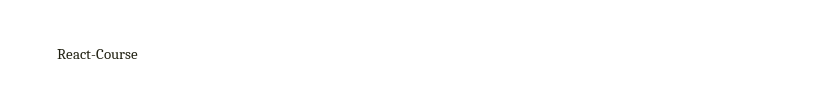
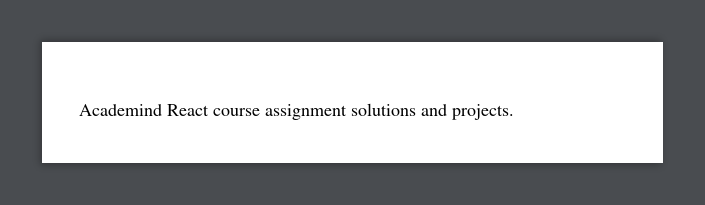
[57,49,138,59] React-Course -> [79,103,514,120] Academind React course assignment solutions and projects.

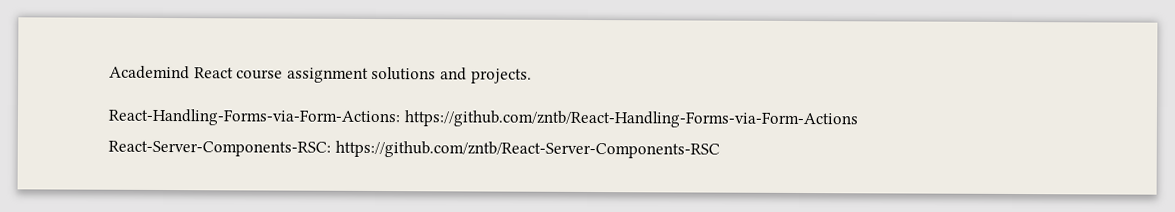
(514, 112) none -> [108,108,858,129] [108,140,720,159] // React-Handling-Forms-via-Form-Actions: https://github.com/zntb/React-Handling-Forms-via-Form-Actions // React-Server-Components-RSC: https://github.com/zntb/React-Server-Components-RSC

